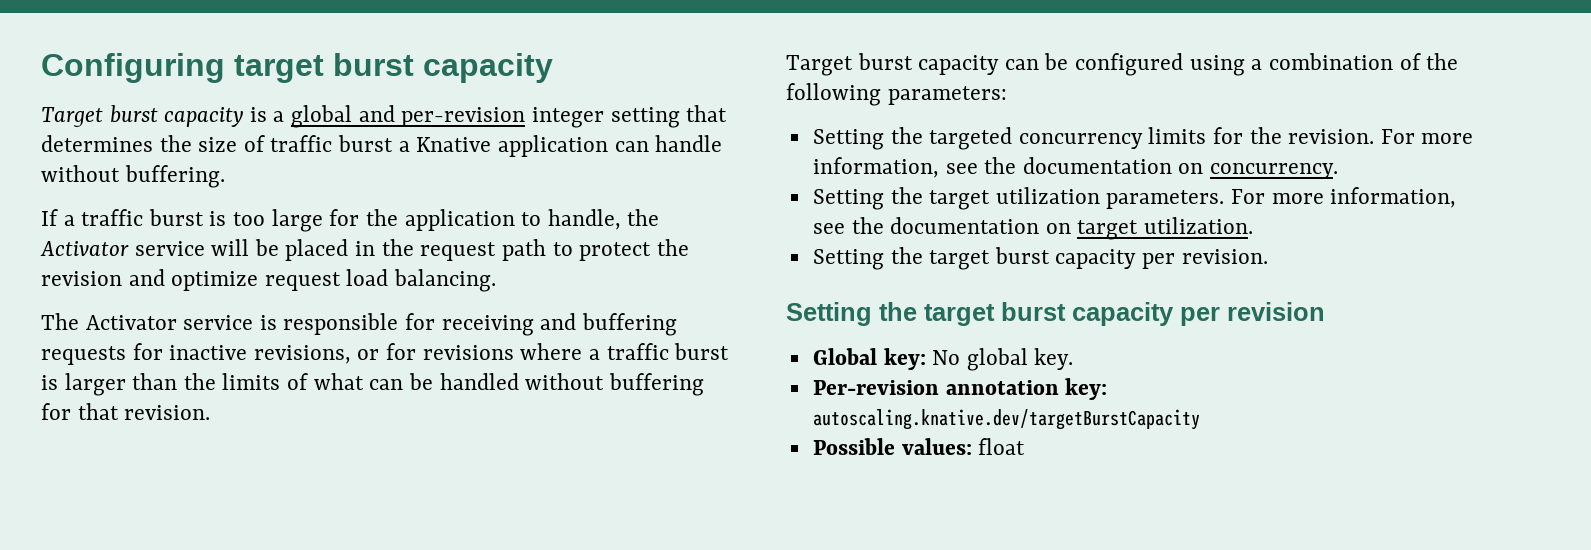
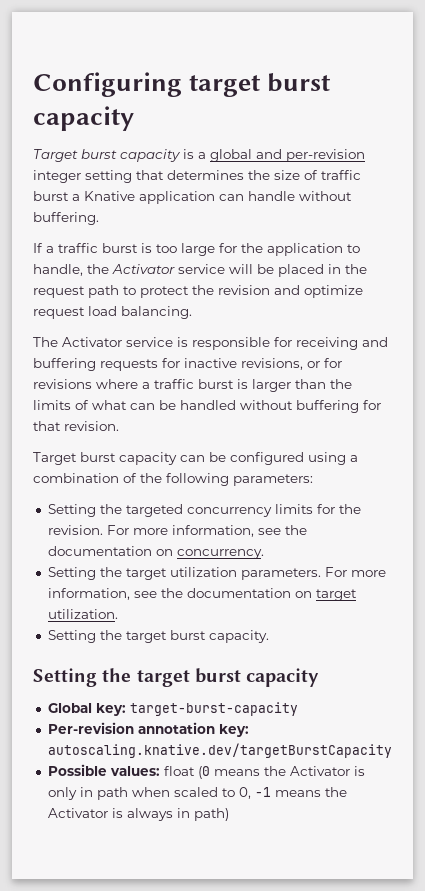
[1055,249,1268,269] [786,302,1325,326] capacity per revision. // Setting the target burst capacity per revision -> [208,630,269,643] [33,668,320,687] capacity. // Setting the target burst capacity
[932,348,1074,371] No global key. -> [129,702,298,716] target-burst-capacity
(1026, 446) none -> [197,766,365,779] [47,787,347,800] [47,808,229,821] (0 means the Activator is only in path when scaled to 0, -1 means the Activator is always in path)

